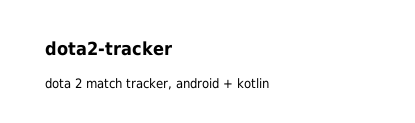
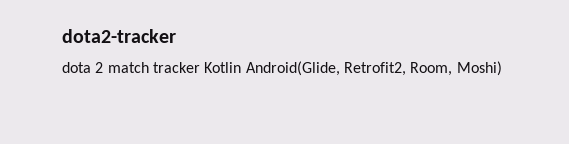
[126,78,269,90] tracker, android + kotlin -> [152,61,502,76] tracker Kotlin Android(Glide, Retrofit2, Room, Moshi)

